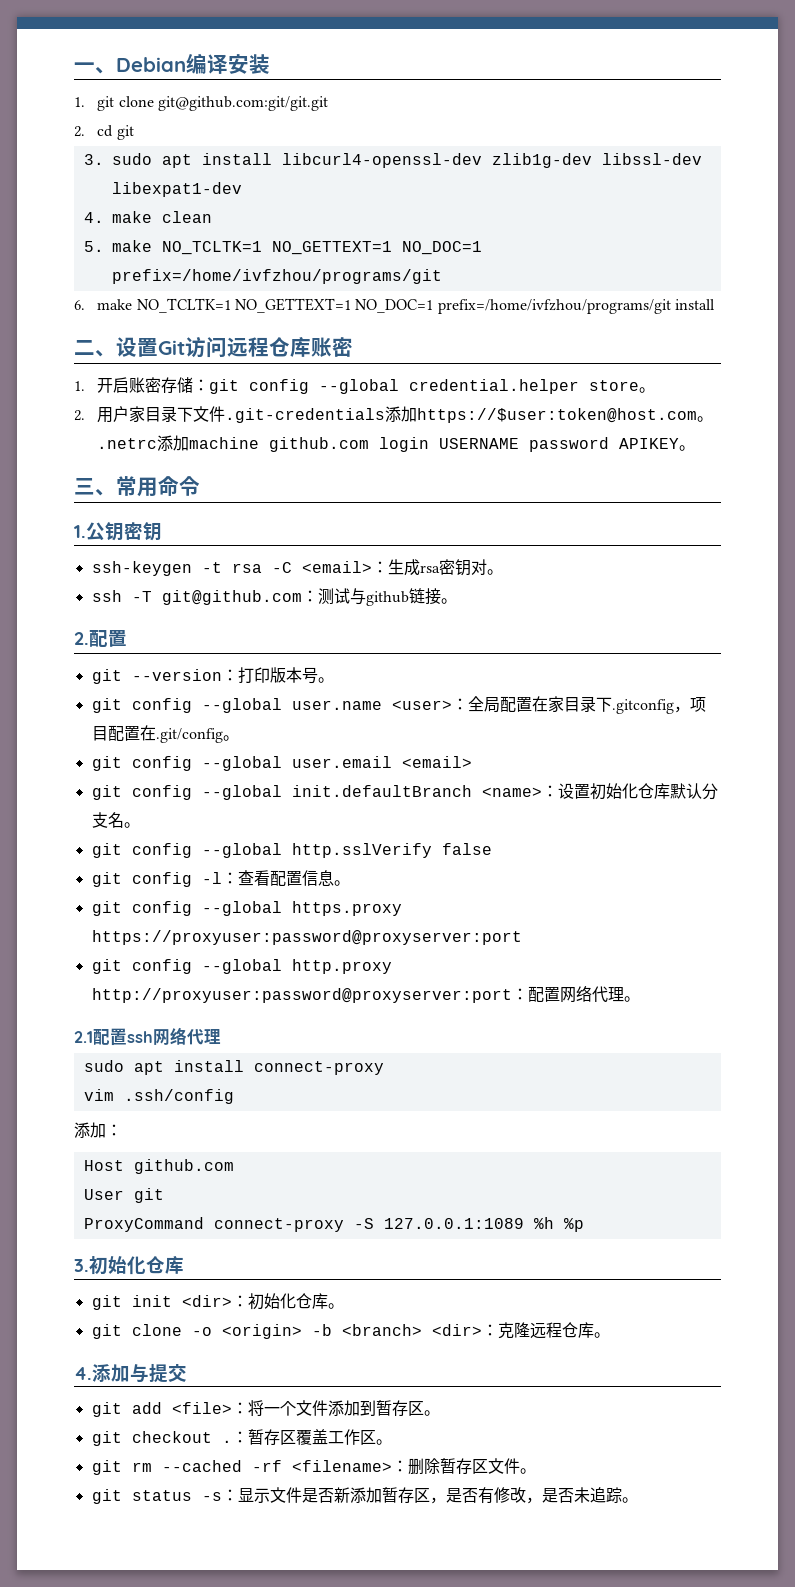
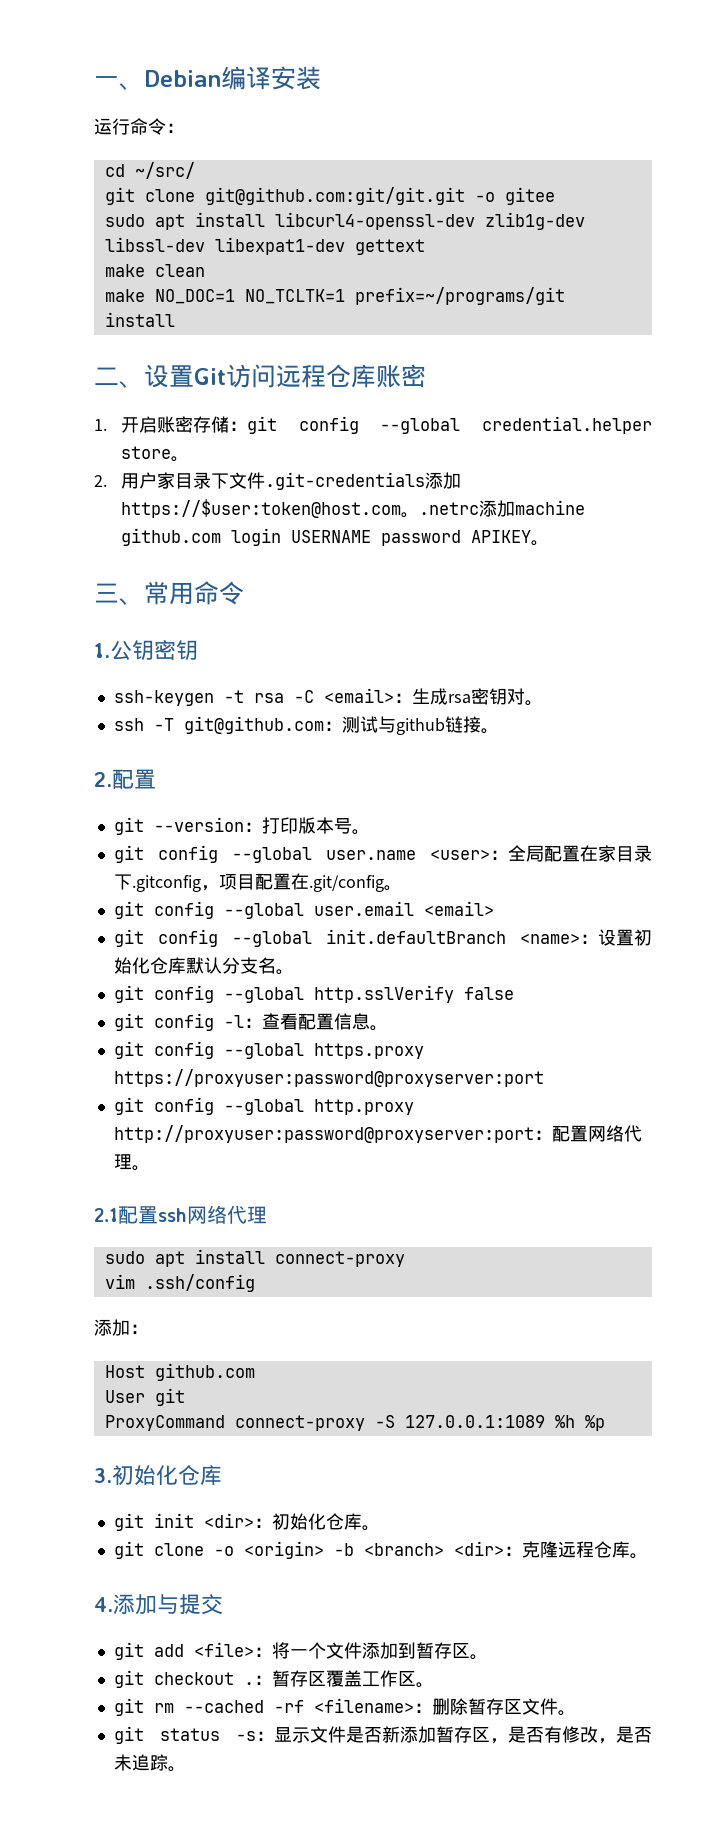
[74,97,85,107] 1. -> [94,118,184,135] [104,162,195,179] 运行命令： // cd ~/src/ //
[74,125,134,140] [83,154,104,165] // 2. cd git // 3. -> [474,187,555,205] -o gitee //
[83,212,104,223] // 4. -> [354,239,425,255] gettext //
[83,240,482,255] [111,269,442,284] [74,298,671,314] 5. make NO_TCLTK=1 NO_GETTEXT=1 NO_DOC=1 prefix=/home/ivfzhou/programs/git // 6. make NO_TCLTK=1 NO_GETTEXT=1 NO_DOC=1 prefix=/home/ivfzhou/programs/git -> [104,287,565,305] make NO_DOC=1 NO_TCLTK=1 prefix=~/programs/git

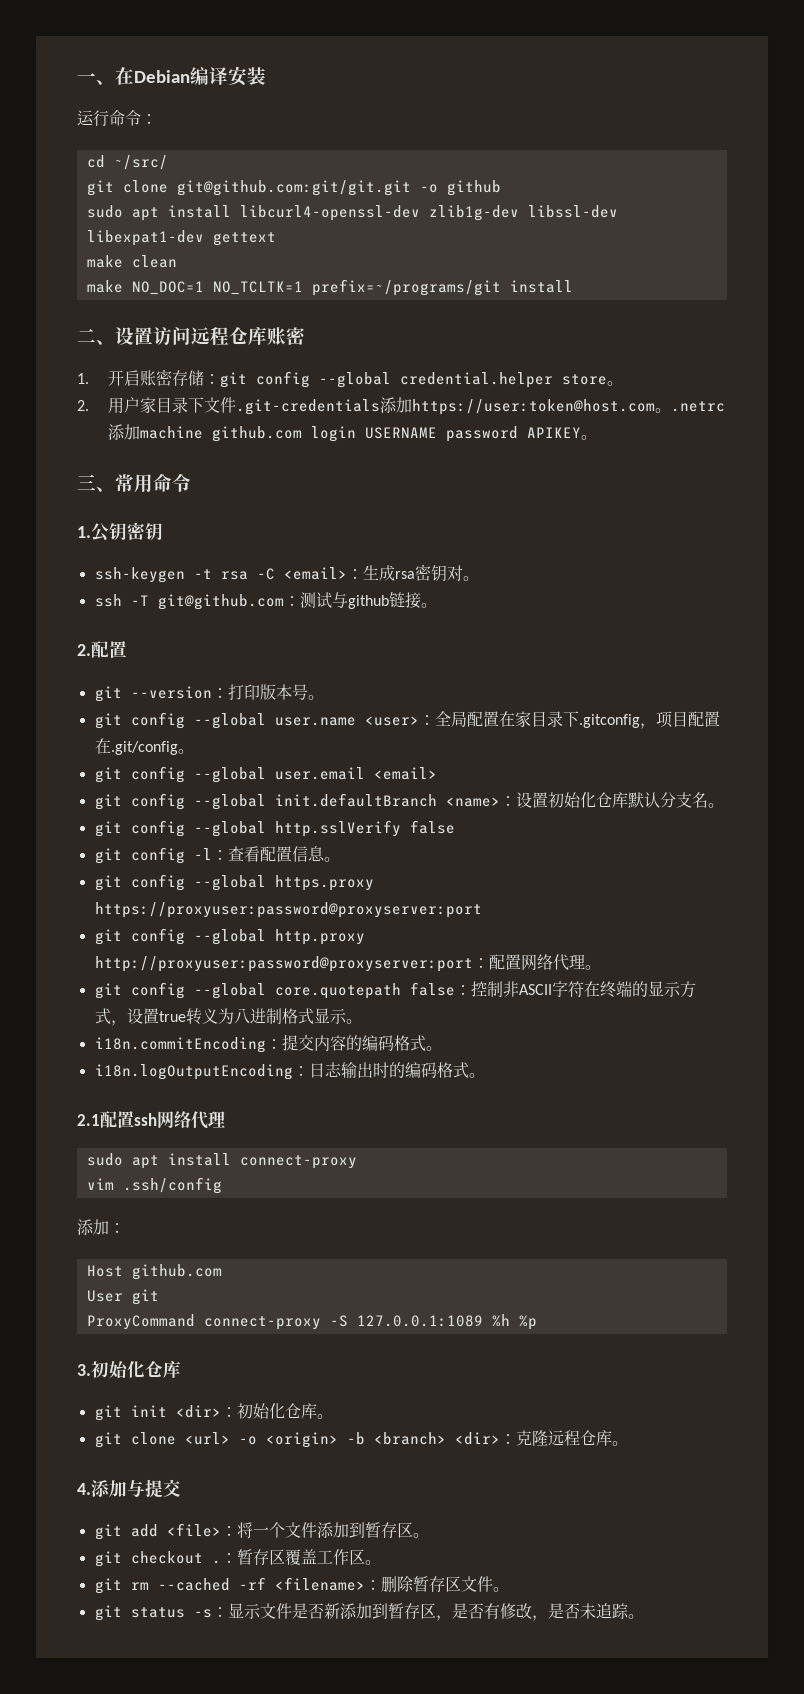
(144, 86) none -> [115,67,134,85] 在
[504,187,555,205] gitee -> [446,180,501,196] github
[194,368,226,385] Git -> (153, 336) none
[120,499,401,518] https://$user:token@host.com -> [411,399,655,415] https://user:token@host.com
(150, 1168) none -> [94,981,696,999] [94,1008,362,1026] [94,1034,442,1053] [94,1062,485,1080] // git config --global core.quotepath false：控制非ASCII字符在终端的显示方式，设置true转义为八进制格式显示。 // i18n.commitEncoding：提交内容的编码格式。 // i18n.logOutputEncoding：日志输出时的编码格式。
(204, 1549) none -> [184,1432,230,1445] <url>
(437, 1734) none -> [371,1603,388,1619] 到

